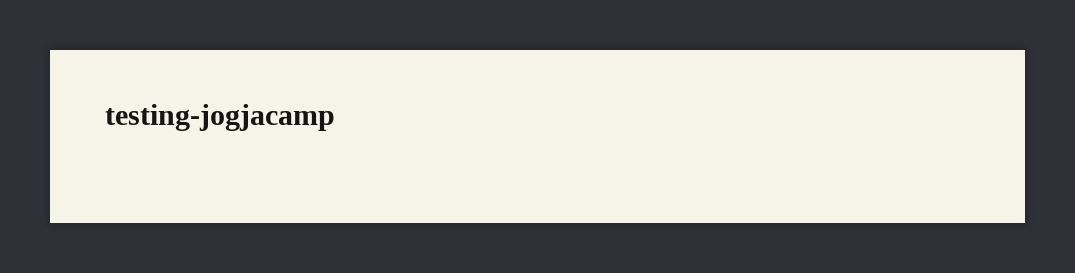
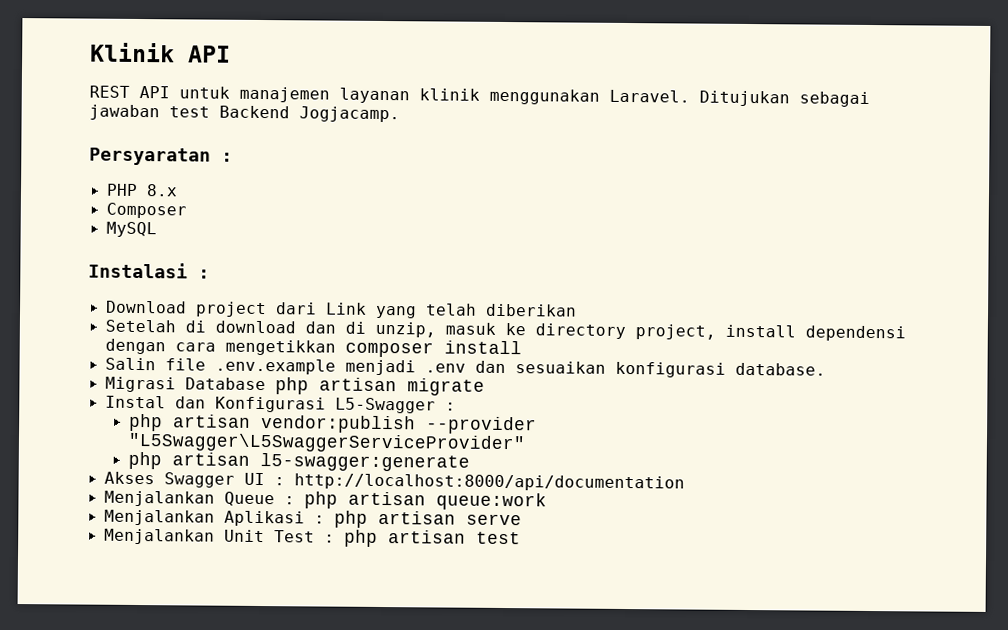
[105,104,335,131] testing-jogjacamp -> [90,42,231,63] [89,85,870,107] [89,104,400,123] [89,147,233,166] [105,183,178,197] [105,202,187,219] [105,221,157,238] [88,262,210,279] [105,300,577,319] [104,319,906,342] [104,338,522,358] [104,357,826,378] [104,376,485,396] [104,395,456,414] [128,413,537,435] [127,432,526,454] [127,451,470,472] [103,471,685,492] [103,490,547,511] [103,509,522,528] [103,528,521,547] Klinik API // REST API untuk manajemen layanan klinik menggunakan Laravel. Ditujukan sebagai jawaban test Backend Jogjacamp. // Persyaratan : // PHP 8.x // Composer // MySQL // Instalasi : // Download project dari Link yang telah diberikan // Setelah di download dan di unzip, masuk ke directory project, install dependensi dengan cara mengetikkan composer install // Salin file .env.example menjadi .env dan sesuaikan konfigurasi database. // Migrasi Database php artisan migrate // Instal dan Konfigurasi L5-Swagger : // php artisan vendor:publish --provider "L5Swagger\L5SwaggerServiceProvider" // php artisan l5-swagger:generate // Akses Swagger UI : http://localhost:8000/api/documentation // Menjalankan Queue : php artisan queue:work // Menjalankan Aplikasi : php artisan serve // Menjalankan Unit Test : php artisan test

